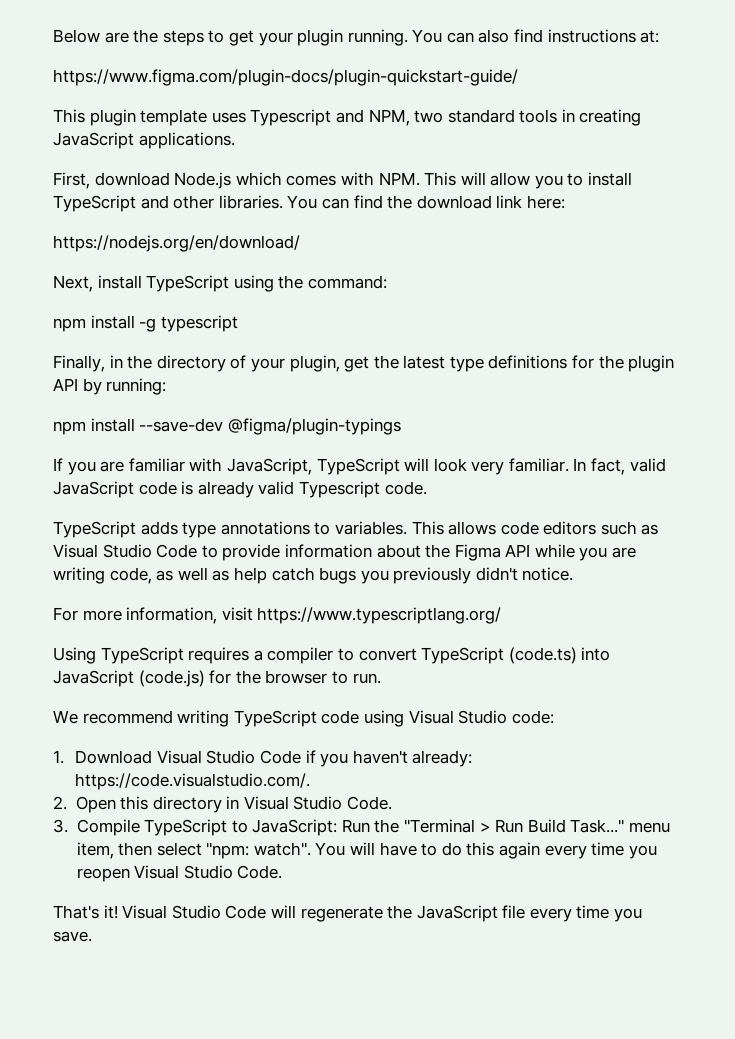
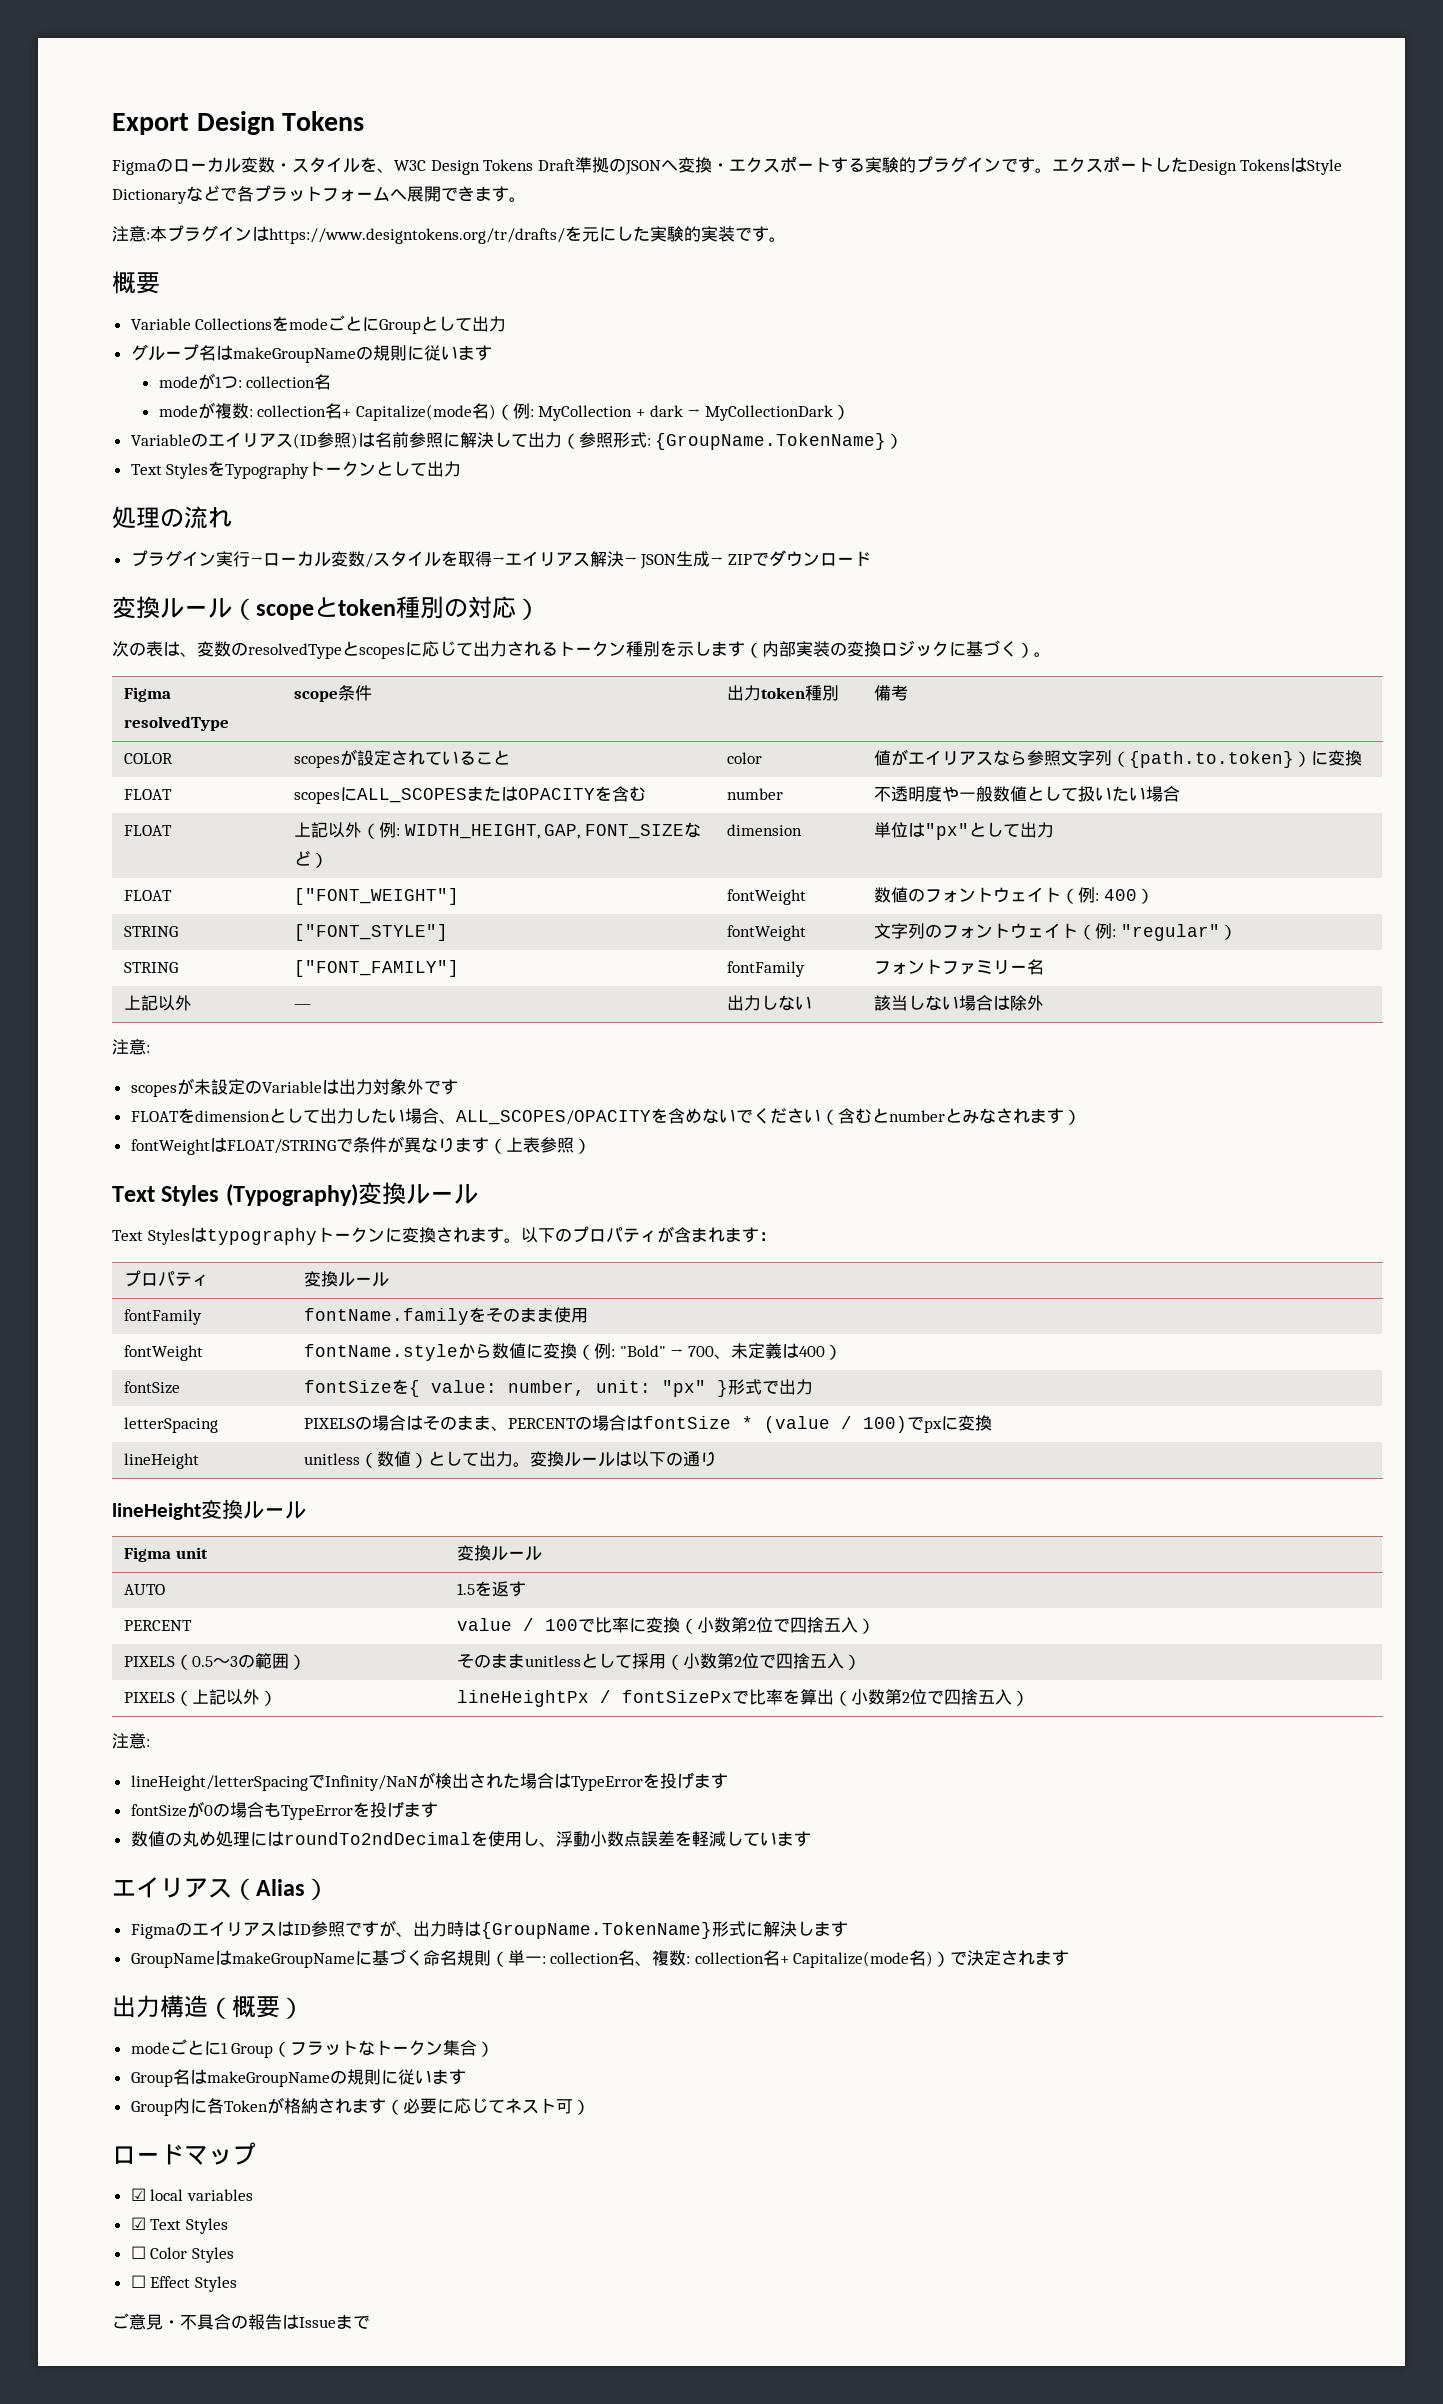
[53,29,660,46] [53,69,518,86] [53,109,642,126] [53,132,235,149] [53,172,633,189] [53,195,565,212] [53,235,300,252] [53,275,387,292] [53,315,238,332] [53,355,675,372] [53,378,167,395] [53,418,401,435] [53,458,666,475] [53,481,427,498] [53,521,659,538] [53,544,637,561] [53,567,574,584] [53,607,502,624] [53,647,611,664] [53,670,381,687] [53,710,554,727] [53,750,473,767] [75,773,311,790] [53,796,393,813] [53,819,670,836] [76,842,657,859] [76,865,283,882] [53,905,643,922] [53,931,92,942] Below are the steps to get your plugin running. You can also find instructions at: // https://www.figma.com/plugin-docs/plugin-quickstart-guide/ // This plugin template uses Typescript and NPM, two standard tools in creating JavaScript applications. // First, download Node.js which comes with NPM. This will allow you to install TypeScript and other libraries. You can find the download link here: // https://nodejs.org/en/download/ // Next, install TypeScript using the command: // npm install -g typescript // Finally, in the directory of your plugin, get the latest type definitions for the plugin API by running: // npm install --save-dev @figma/plugin-typings // If you are familiar with JavaScript, TypeScript will look very familiar. In fact, valid JavaScript code is already valid Typescript code. // TypeScript adds type annotations to variables. This allows code editors such as Visual Studio Code to provide information about the Figma API while you are writing code, as well as help catch bugs you previously didn't notice. // For more information, visit https://www.typescriptlang.org/ // Using TypeScript requires a compiler to convert TypeScript (code.ts) into JavaScript (code.js) for the browser to run. // We recommend writing TypeScript code using Visual Studio code: // 1. Download Visual Studio Code if you haven't already: https://code.visualstudio.com/. // 2. Open this directory in Visual Studio Code. // 3. Compile TypeScript to JavaScript: Run the "Terminal > Run Build Task..." menu item, then select "npm: watch". You will have to do this again every time you reopen Visual Studio Code. // That's it! Visual Studio Code will regenerate the JavaScript file every time you save. -> [112,111,365,135] [112,156,1343,175] [112,185,526,204] [112,225,786,244] [112,271,160,294] [130,315,507,334] [130,344,492,363] [158,373,332,390] [158,402,850,421] [130,432,904,450] [130,461,462,479] [112,506,232,529] [130,550,871,569] [112,596,540,620] [112,640,1051,659] [124,687,172,702] [124,716,230,731] [294,685,373,702] [727,685,840,701] [874,685,909,701] [124,753,174,764] [294,749,511,768] [727,752,763,764] [874,749,1363,768] [124,789,173,800] [294,786,647,804] [727,788,784,800] [874,786,1181,802] [124,825,173,836] [294,822,701,839] [294,850,329,868] [727,824,803,836] [874,822,1055,840] [124,890,173,901] [294,888,460,905] [727,889,807,905] [874,887,1154,904] [124,926,179,937] [294,924,449,941] [727,925,807,941] [874,923,1237,941] [124,962,179,973] [294,960,460,977] [727,961,806,977] [874,959,1045,975] [124,995,193,1011] [294,1004,312,1009] [727,995,813,1011] [874,995,1045,1011] [112,1039,150,1055] [130,1078,458,1097] [130,1108,1081,1125] [130,1136,591,1155] [112,1182,478,1206] [112,1226,776,1245] [124,1270,210,1287] [304,1271,390,1287] [124,1309,203,1325] [304,1307,589,1325] [124,1345,204,1361] [304,1343,842,1361] [124,1381,181,1394] [304,1379,814,1397] [124,1417,219,1433] [304,1415,993,1433] [124,1453,200,1469] [304,1451,718,1468] [112,1500,306,1520] [124,1547,208,1562] [457,1545,543,1561] [124,1584,166,1595] [457,1581,527,1597] [124,1620,193,1631] [457,1617,876,1634] [124,1653,307,1670] [457,1653,862,1670] [124,1689,278,1706] [457,1689,1030,1707] [112,1733,150,1749] [130,1772,728,1791] [130,1801,438,1820] [130,1831,811,1847] [112,1877,329,1900] [130,1920,848,1939] [130,1949,1070,1968] [112,1995,304,2019] [130,2039,495,2058] [130,2069,466,2087] [130,2097,590,2116] [112,2142,256,2165] [130,2188,253,2201] [130,2217,228,2234] [130,2246,234,2263] [130,2275,237,2292] [112,2313,370,2330] Export Design Tokens // Figmaのローカル変数・スタイルを、W3C Design Tokens Draft準拠のJSONへ変換・エクスポートする実験的プラグインです。エクスポートしたDesign TokensはStyle Dictionaryなどで各プラットフォームへ展開できます。 // 注意:本プラグインはhttps://www.designtokens.org/tr/drafts/を元にした実験的実装です。 // 概要 // Variable CollectionsをmodeごとにGroupとして出力 // グループ名はmakeGroupNameの規則に従います // modeが1つ: collection名 // modeが複数: collection名+ Capitalize(mode名)（例: MyCollection + dark → MyCollectionDark） // Variableのエイリアス(ID参照)は名前参照に解決して出力（参照形式: {GroupName.TokenName}） // Text StylesをTypographyトークンとして出力 // 処理の流れ // プラグイン実行→ローカル変数/スタイルを取得→エイリアス解決→ JSON生成→ ZIPでダウンロード // 変換ルール（scopeとtoken種別の対応） // 次の表は、変数のresolvedTypeとscopesに応じて出力されるトークン種別を示します（内部実装の変換ロジックに基づく）。 // Figma resolvedType | scope条件 | 出力token種別 | 備考 // COLOR | scopesが設定されていること | color | 値がエイリアスなら参照文字列（{path.to.token}）に変換 // FLOAT | scopesにALL_SCOPESまたはOPACITYを含む | number | 不透明度や一般数値として扱いたい場合 // FLOAT | 上記以外（例: WIDTH_HEIGHT, GAP, FONT_SIZEなど） | dimension | 単位は"px"として出力 // FLOAT | ["FONT_WEIGHT"] | fontWeight | 数値のフォントウェイト（例: 400） // STRING | ["FONT_STYLE"] | fontWeight | 文字列のフォントウェイト（例: "regular"） // STRING | ["FONT_FAMILY"] | fontFamily | フォントファミリー名 // 上記以外 | — | 出力しない | 該当しない場合は除外 // 注意: // scopesが未設定のVariableは出力対象外です // FLOATをdimensionとして出力したい場合、ALL_SCOPES/OPACITYを含めないでください（含むとnumberとみなされます） // fontWeightはFLOAT/STRINGで条件が異なります（上表参照） // Text Styles (Typography)変換ルール // Text Stylesはtypographyトークンに変換されます。以下のプロパティが含まれます： // プロパティ | 変換ルール // fontFamily | fontName.familyをそのまま使用 // fontWeight | fontName.styleから数値に変換（例: "Bold" → 700、未定義は400） // fontSize | fontSizeを{ value: number, unit: "px" }形式で出力 // letterSpacing | PIXELSの場合はそのまま、PERCENTの場合はfontSize * (value / 100)でpxに変換 // lineHeight | unitless（数値）として出力。変換ルールは以下の通り // lineHeight変換ルール // Figma unit | 変換ルール // AUTO | 1.5を返す // PERCENT | value / 100で比率に変換（小数第2位で四捨五入） // PIXELS（0.5〜3の範囲） | そのままunitlessとして採用（小数第2位で四捨五入） // PIXELS（上記以外） | lineHeightPx / fontSizePxで比率を算出（小数第2位で四捨五入） // 注意: // lineHeight/letterSpacingでInfinity/NaNが検出された場合はTypeErrorを投げます // fontSizeが0の場合もTypeErrorを投げます // 数値の丸め処理にはroundTo2ndDecimalを使用し、浮動小数点誤差を軽減しています // エイリアス（Alias） // FigmaのエイリアスはID参照ですが、出力時は{GroupName.TokenName}形式に解決します // GroupNameはmakeGroupNameに基づく命名規則（単一: collection名、複数: collection名+ Capitalize(mode名)）で決定されます // 出力構造（概要） // modeごとに1 Group（フラットなトークン集合） // Group名はmakeGroupNameの規則に従います // Group内に各Tokenが格納されます（必要に応じてネスト可） // ロードマップ // ☑ local variables // ☑ Text Styles // ☐ Color Styles // ☐ Effect Styles // ご意見・不具合の報告はIssueまで

